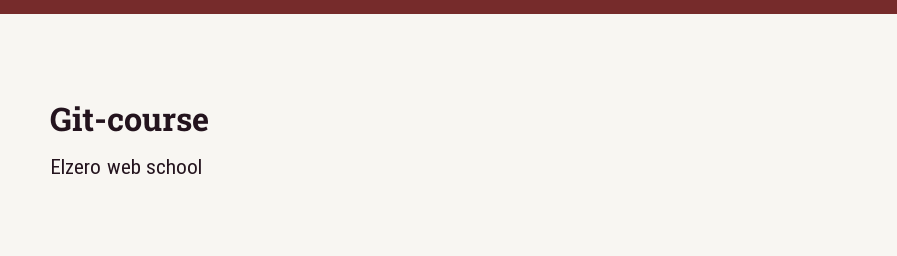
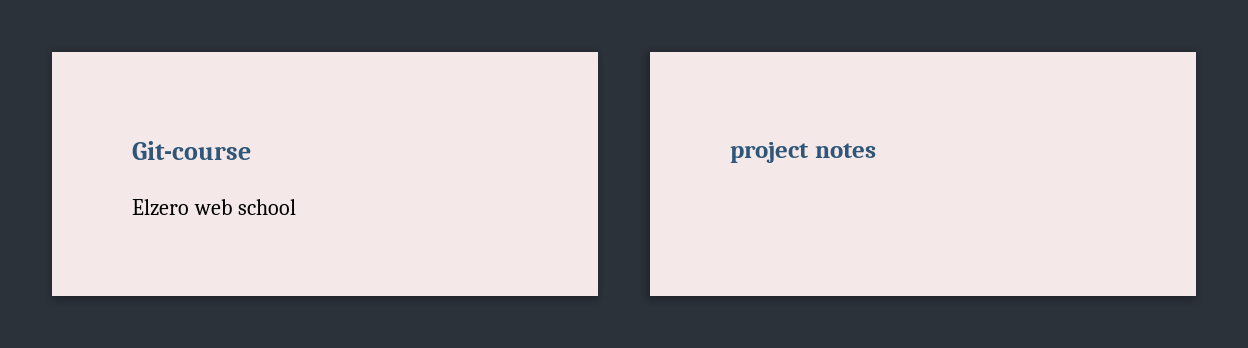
(203, 166) none -> [730,142,876,163] // project notes

